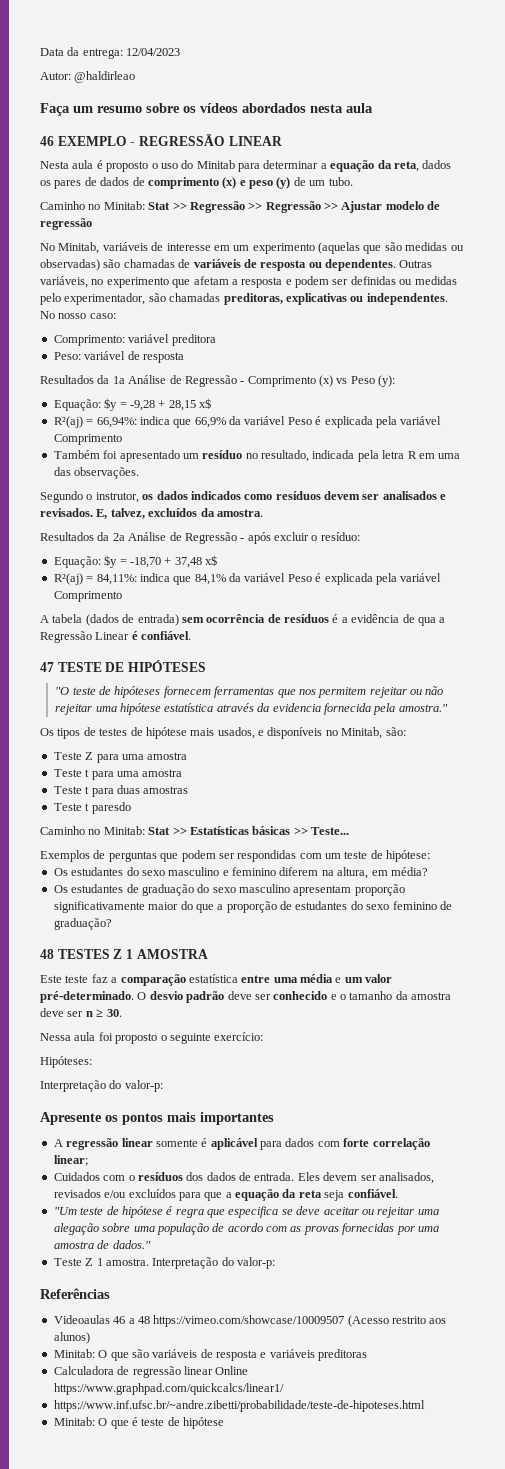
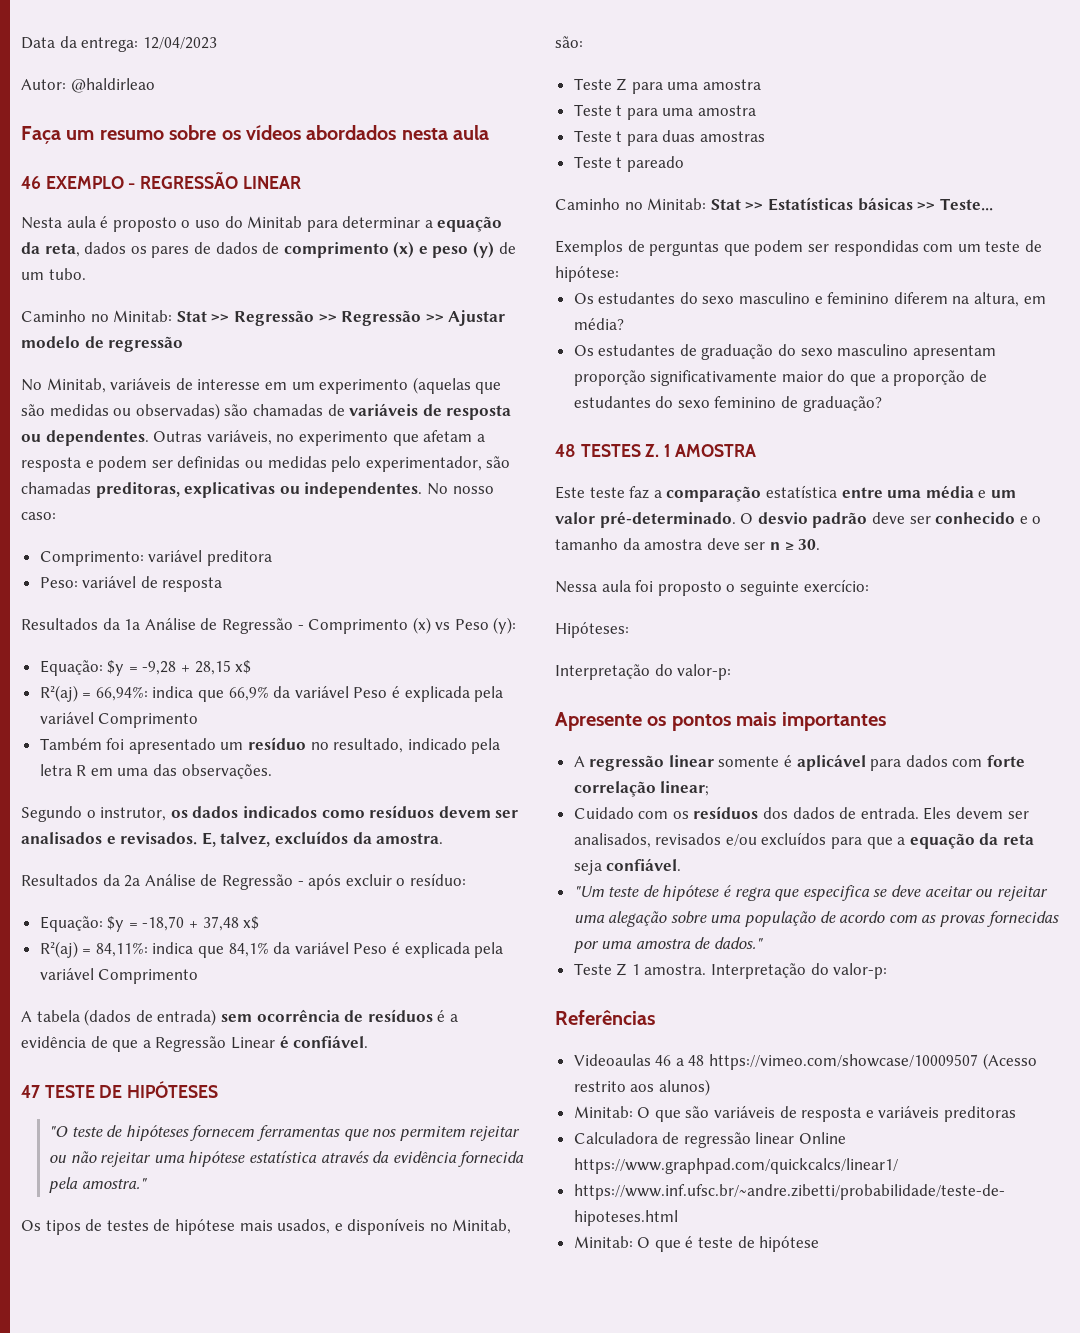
[312,450,355,459] indicada -> [407,738,467,750] indicado
[417,617,436,626] qua -> [112,1040,139,1052] que
[272,703,321,712] evidencia -> [392,1151,457,1163] evidência
[91,802,131,814] paresdo -> [626,156,684,172] pareado
[113,949,123,959] Z -> [645,444,660,457] Z.
[53,1172,135,1181] Cuidados com o -> [573,807,689,819] Cuidado com os

